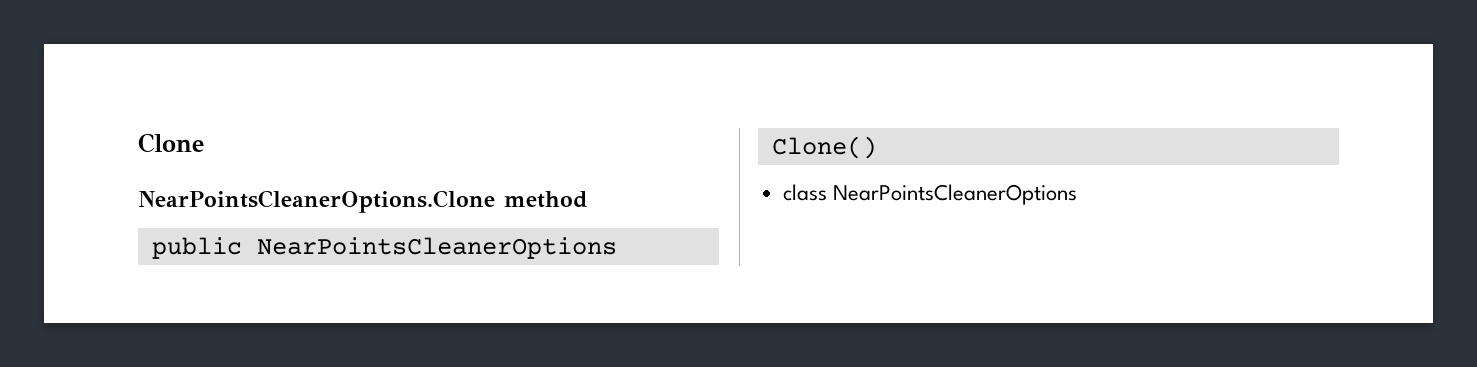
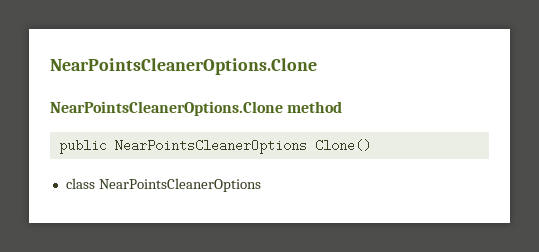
[138,133,204,153] Clone -> [50,58,317,75] NearPointsCleanerOptions.Clone

